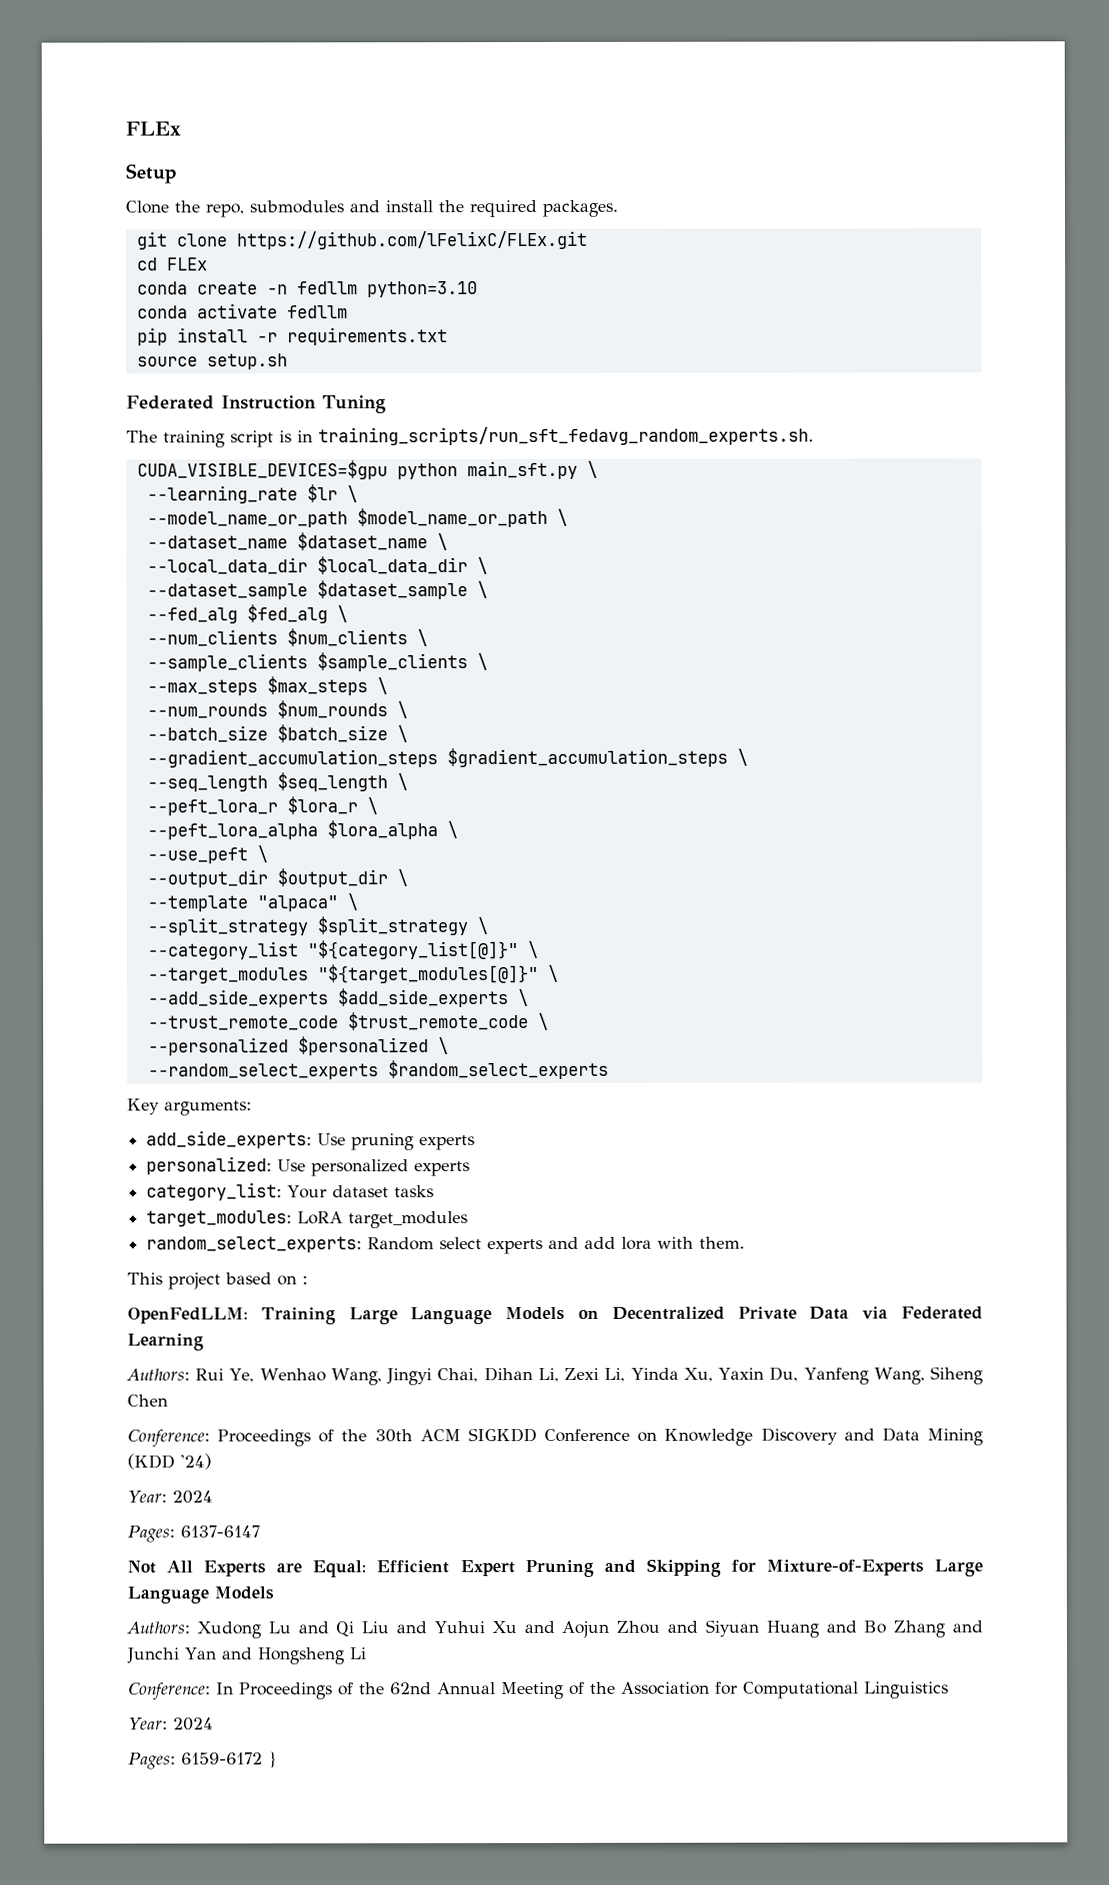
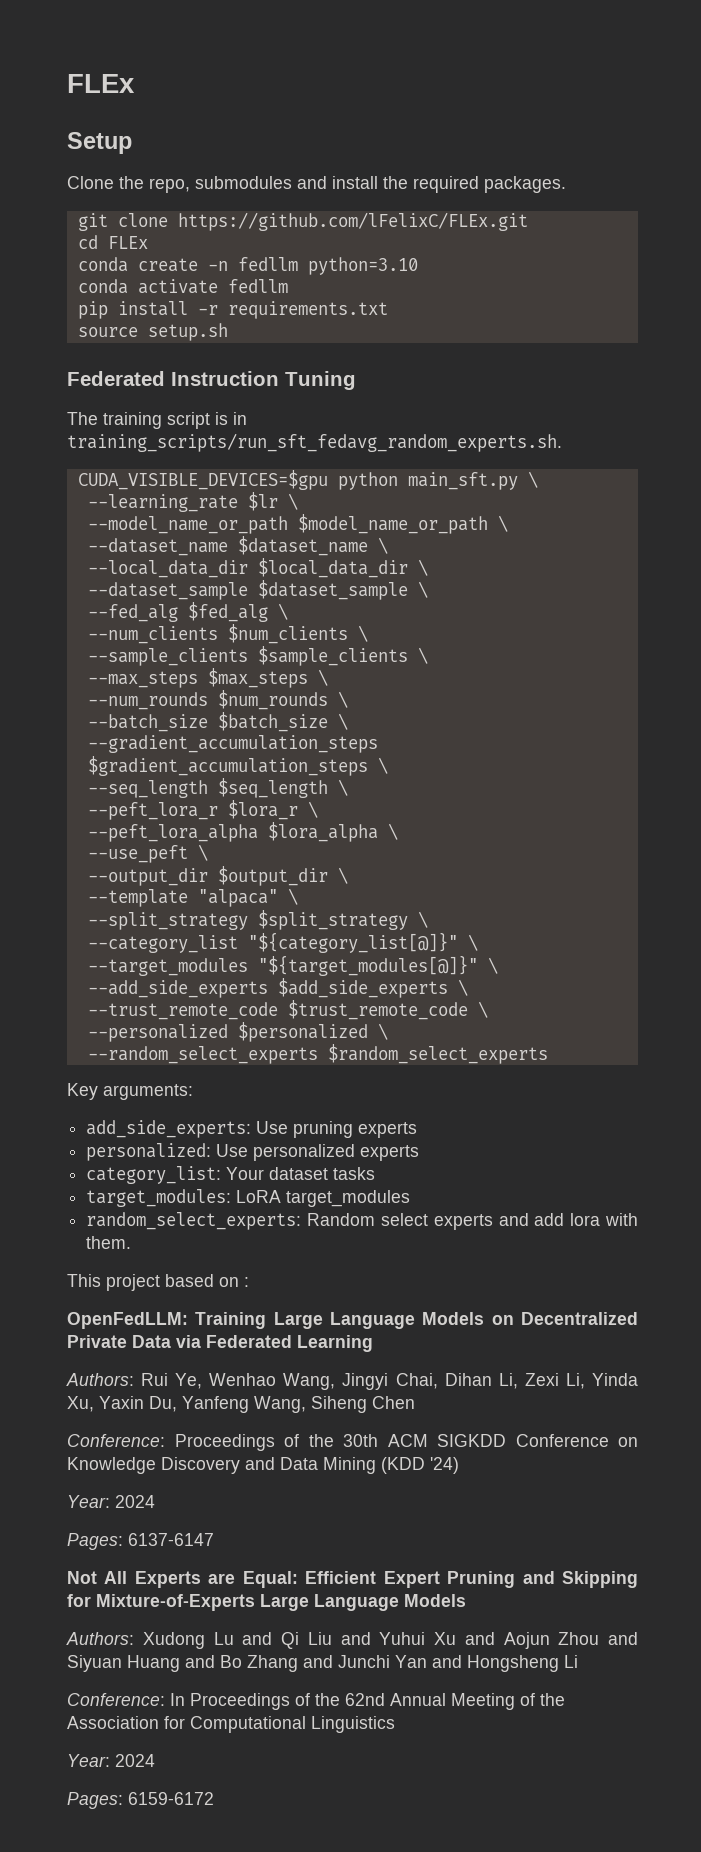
[268,1751,278,1769] } -> (214, 1798) none

